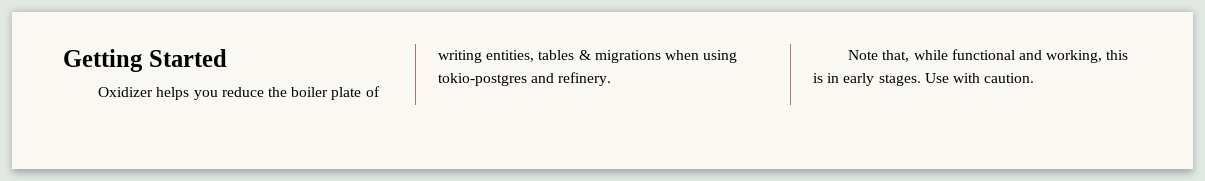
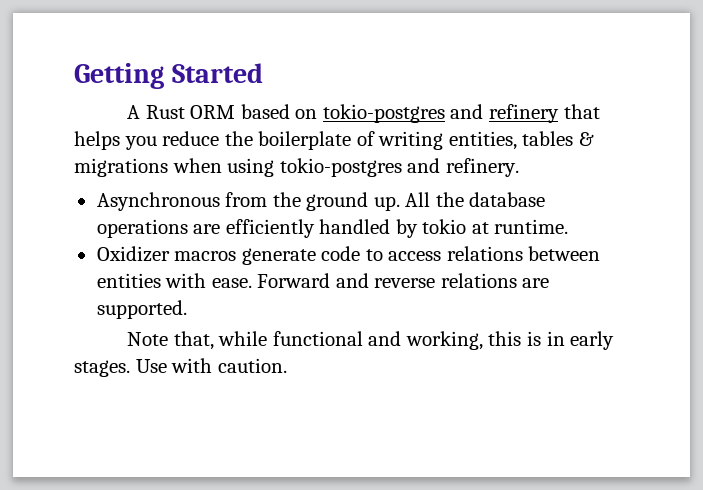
[98,87,154,97] Oxidizer -> [127,104,600,123] A Rust ORM based on tokio-postgres and refinery that
[291,87,362,100] boiler plate -> [258,131,352,150] boilerplate
(612, 79) none -> [96,192,546,211] [96,219,569,238] [96,246,601,265] [96,273,550,288] [96,300,187,319] // Asynchronous from the ground up. All the database operations are efficiently handled by tokio at runtime. // Oxidizer macros generate code to access relations between entities with ease. Forward and reverse relations are supported.

